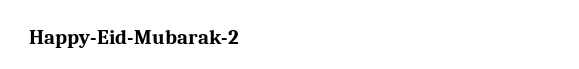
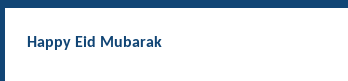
[29,29,239,48] Happy-Eid-Mubarak-2 -> [27,36,163,50] Happy Eid Mubarak

